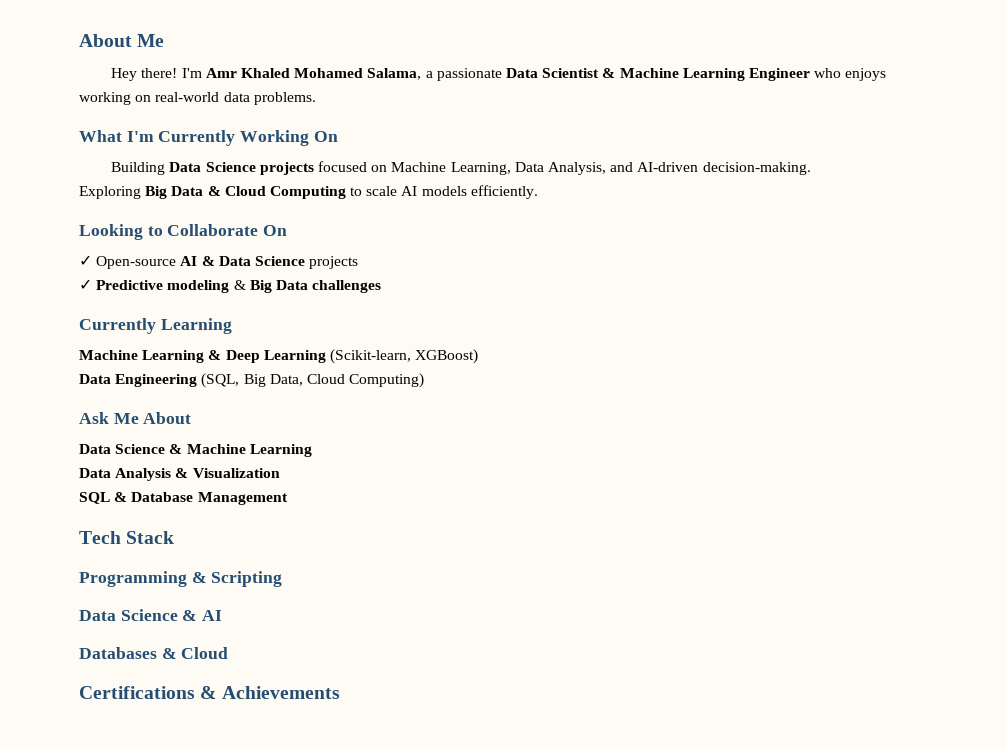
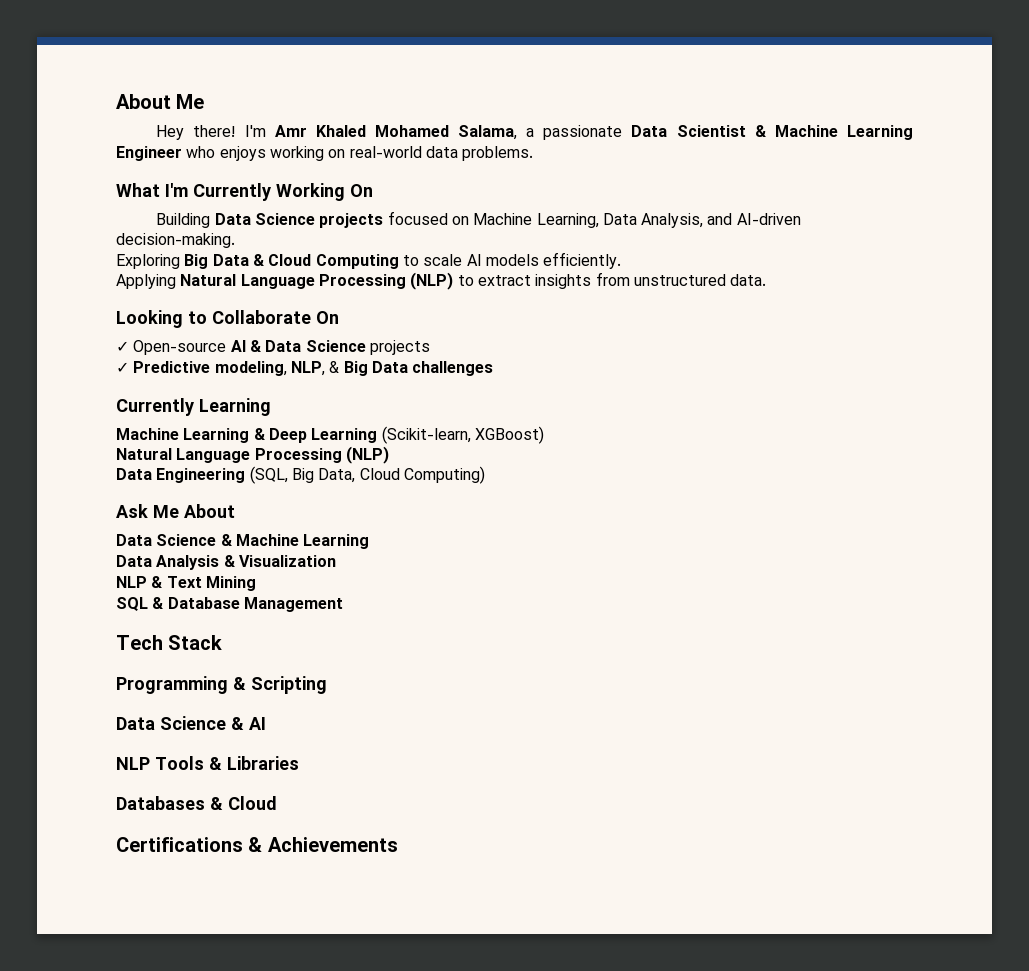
(538, 192) none -> [116,272,767,290] // Applying Natural Language Processing (NLP) to extract insights from unstructured data.
[167,280,230,293] modeling -> [214,361,325,376] modeling, NLP,
(479, 356) none -> [116,446,389,464] // Natural Language Processing (NLP)
(280, 473) none -> [116,576,256,591] // NLP & Text Mining
(223, 615) none -> [116,756,299,770] // NLP Tools & Libraries

